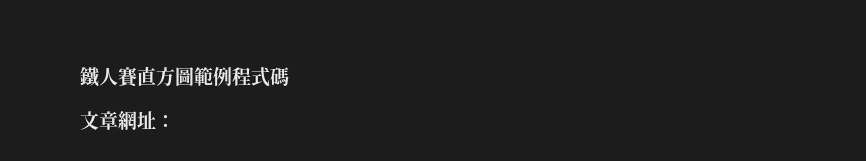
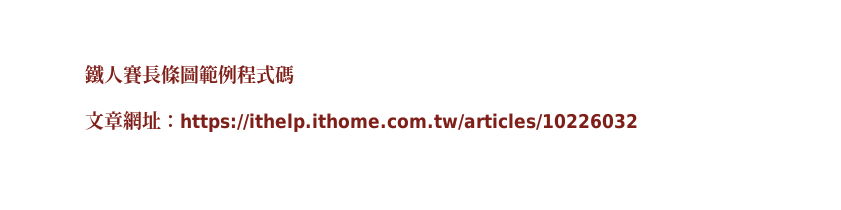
[137,66,175,87] 直方 -> [142,65,180,84] 長條
(175, 121) none -> [180,113,638,132] https://ithelp.ithome.com.tw/articles/10226032

